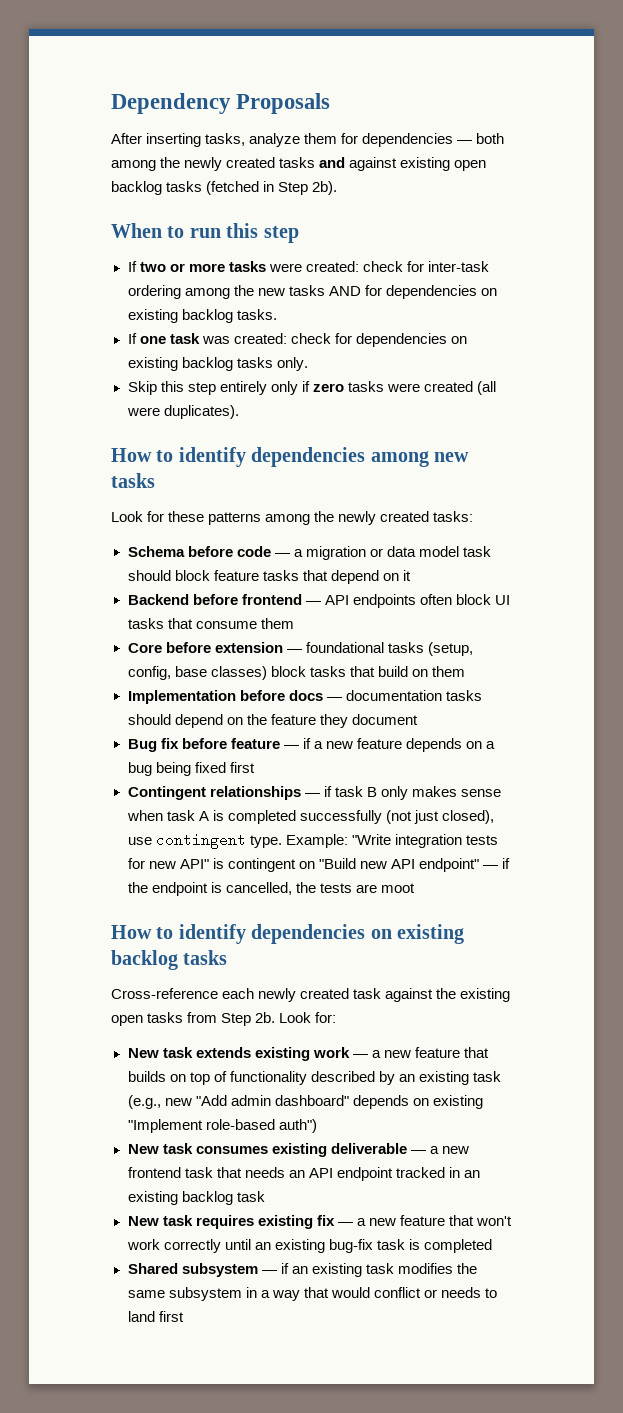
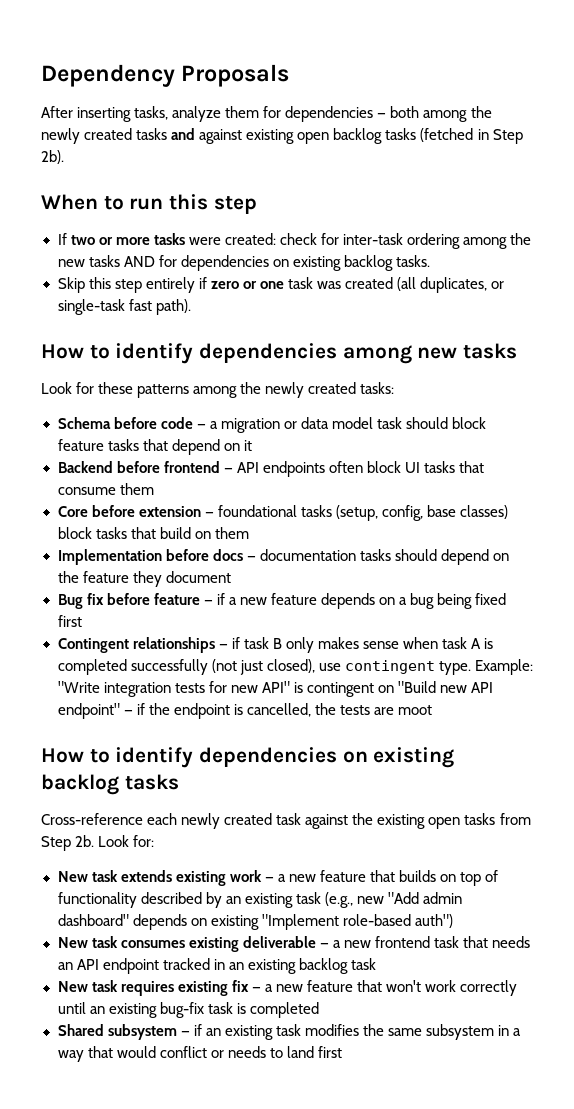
[127,333,467,347] [127,357,308,371] // If one task was created: check for dependencies on existing backlog tasks only. -> (430, 261) none
[270,381,298,395] only -> (195, 285) none
[347,381,497,395] [126,405,239,419] tasks were created (all were duplicates). -> [242,277,505,293] [57,299,191,315] or one task was created (all duplicates, or single-task fast path).

